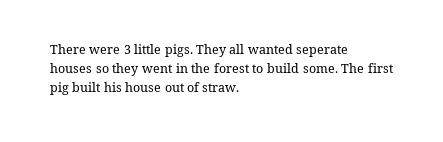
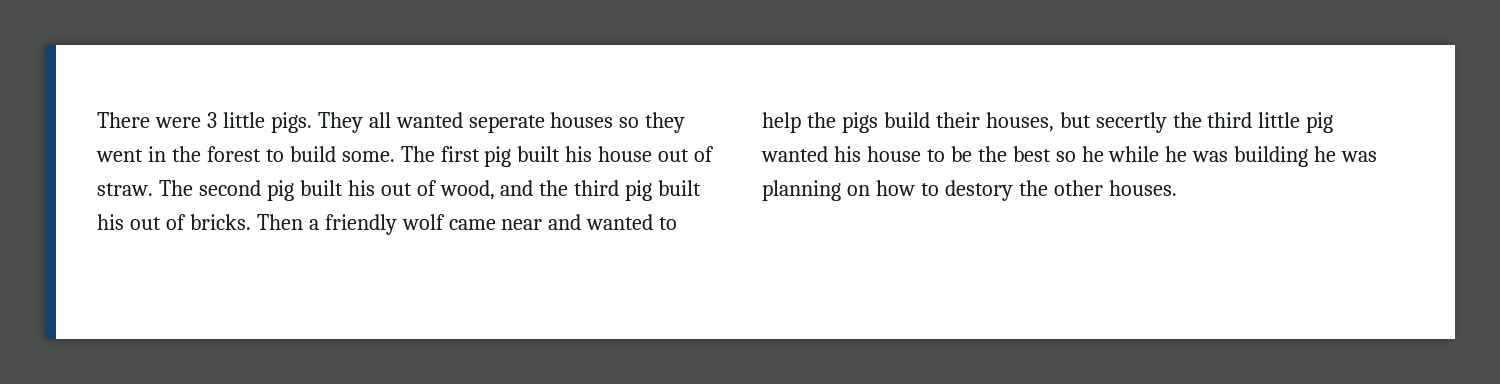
(240, 87) none -> [158,180,702,201] [97,214,678,235] [762,112,1334,133] [761,146,1378,167] [762,180,1177,201] The second pig built his out of wood, and the third pig built his out of bricks. Then a friendly wolf came near and wanted to help the pigs build their houses, but secertly the third little pig wanted his house to be the best so he while he was building he was planning on how to destory the other houses.

